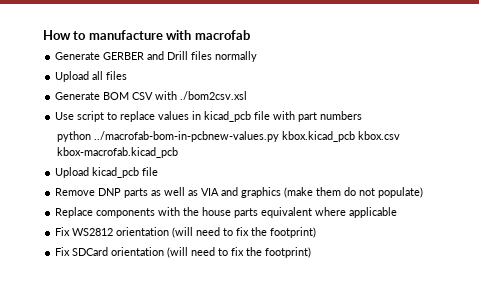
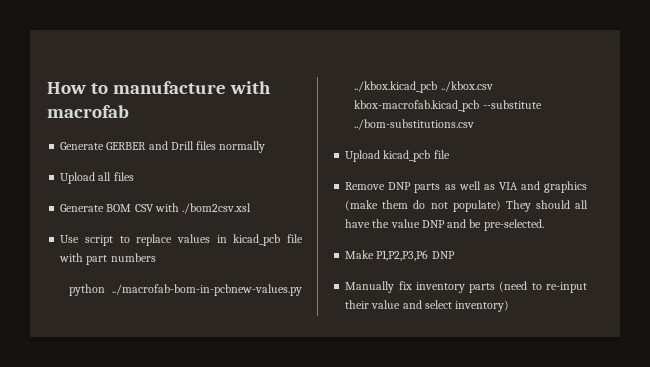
[282,131,401,142] kbox.kicad_pcb kbox.csv -> [354,81,493,93] ../kbox.kicad_pcb ../kbox.csv
(179, 152) none -> [482,100,542,109] [354,119,475,130] --substitute ../bom-substitutions.csv
[55,207,398,218] [55,227,317,238] [55,247,312,258] // Replace components with the house parts equivalent where applicable // Fix WS2812 orientation (will need to fix the footprint) // Fix SDCard orientation (will need to fix the footprint) -> [505,200,588,212] [345,219,544,231] [345,250,455,261] [345,281,587,293] [345,300,510,312] They should all have the value DNP and be pre-selected. // Make P1,P2,P3,P6 DNP // Manually fix inventory parts (need to re-input their value and select inventory)

